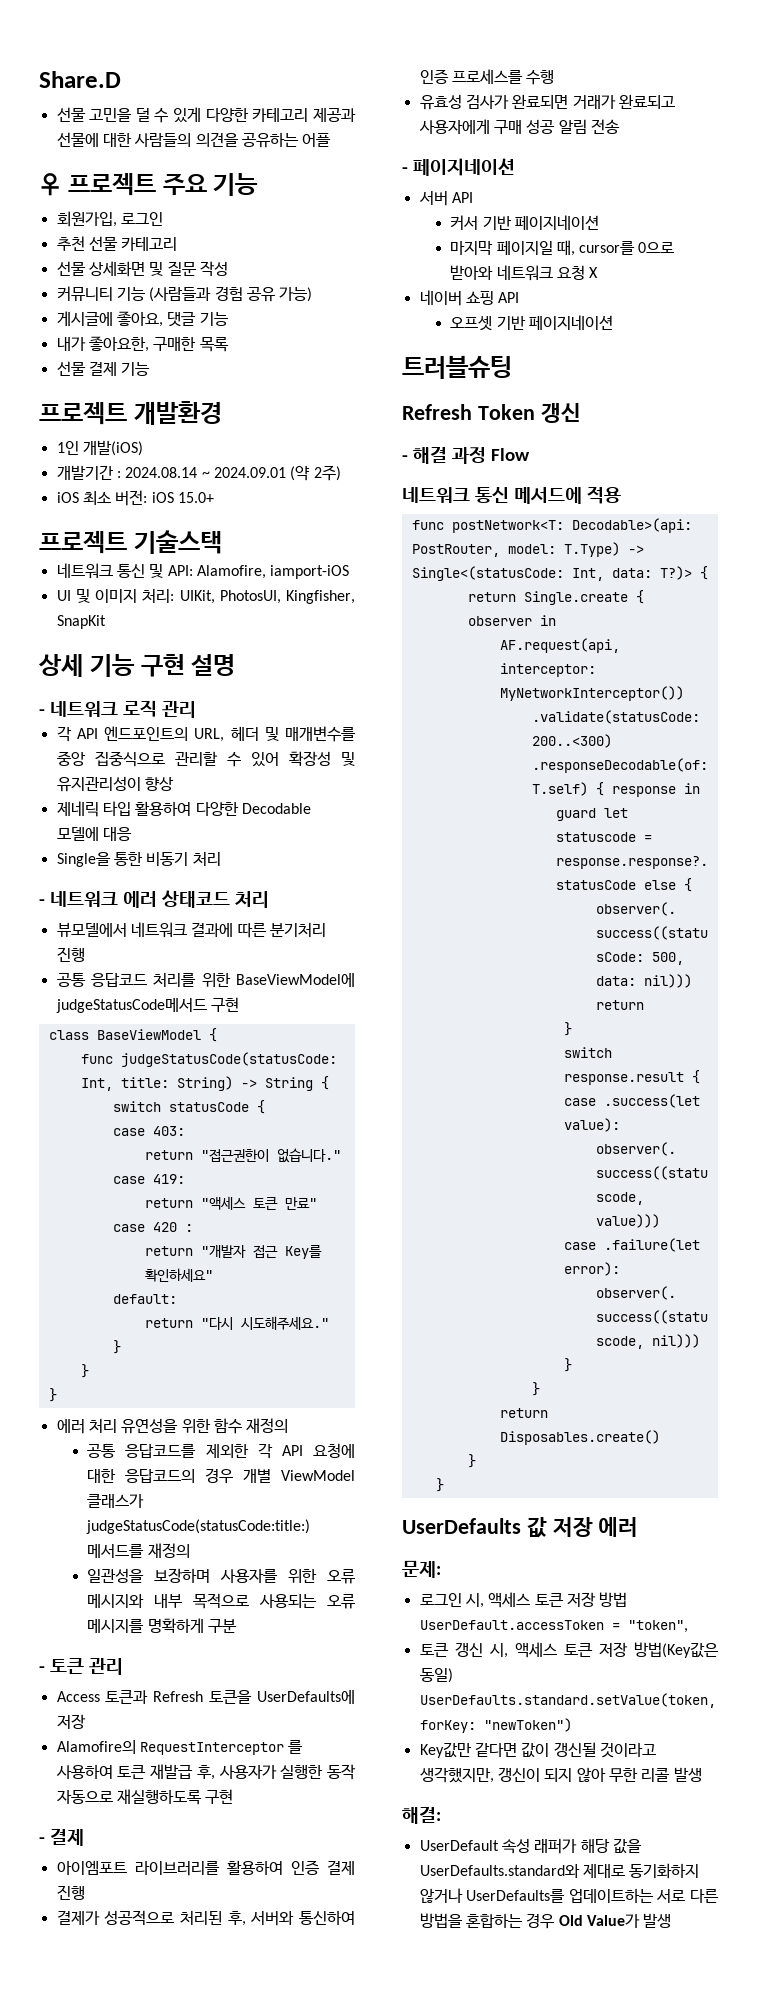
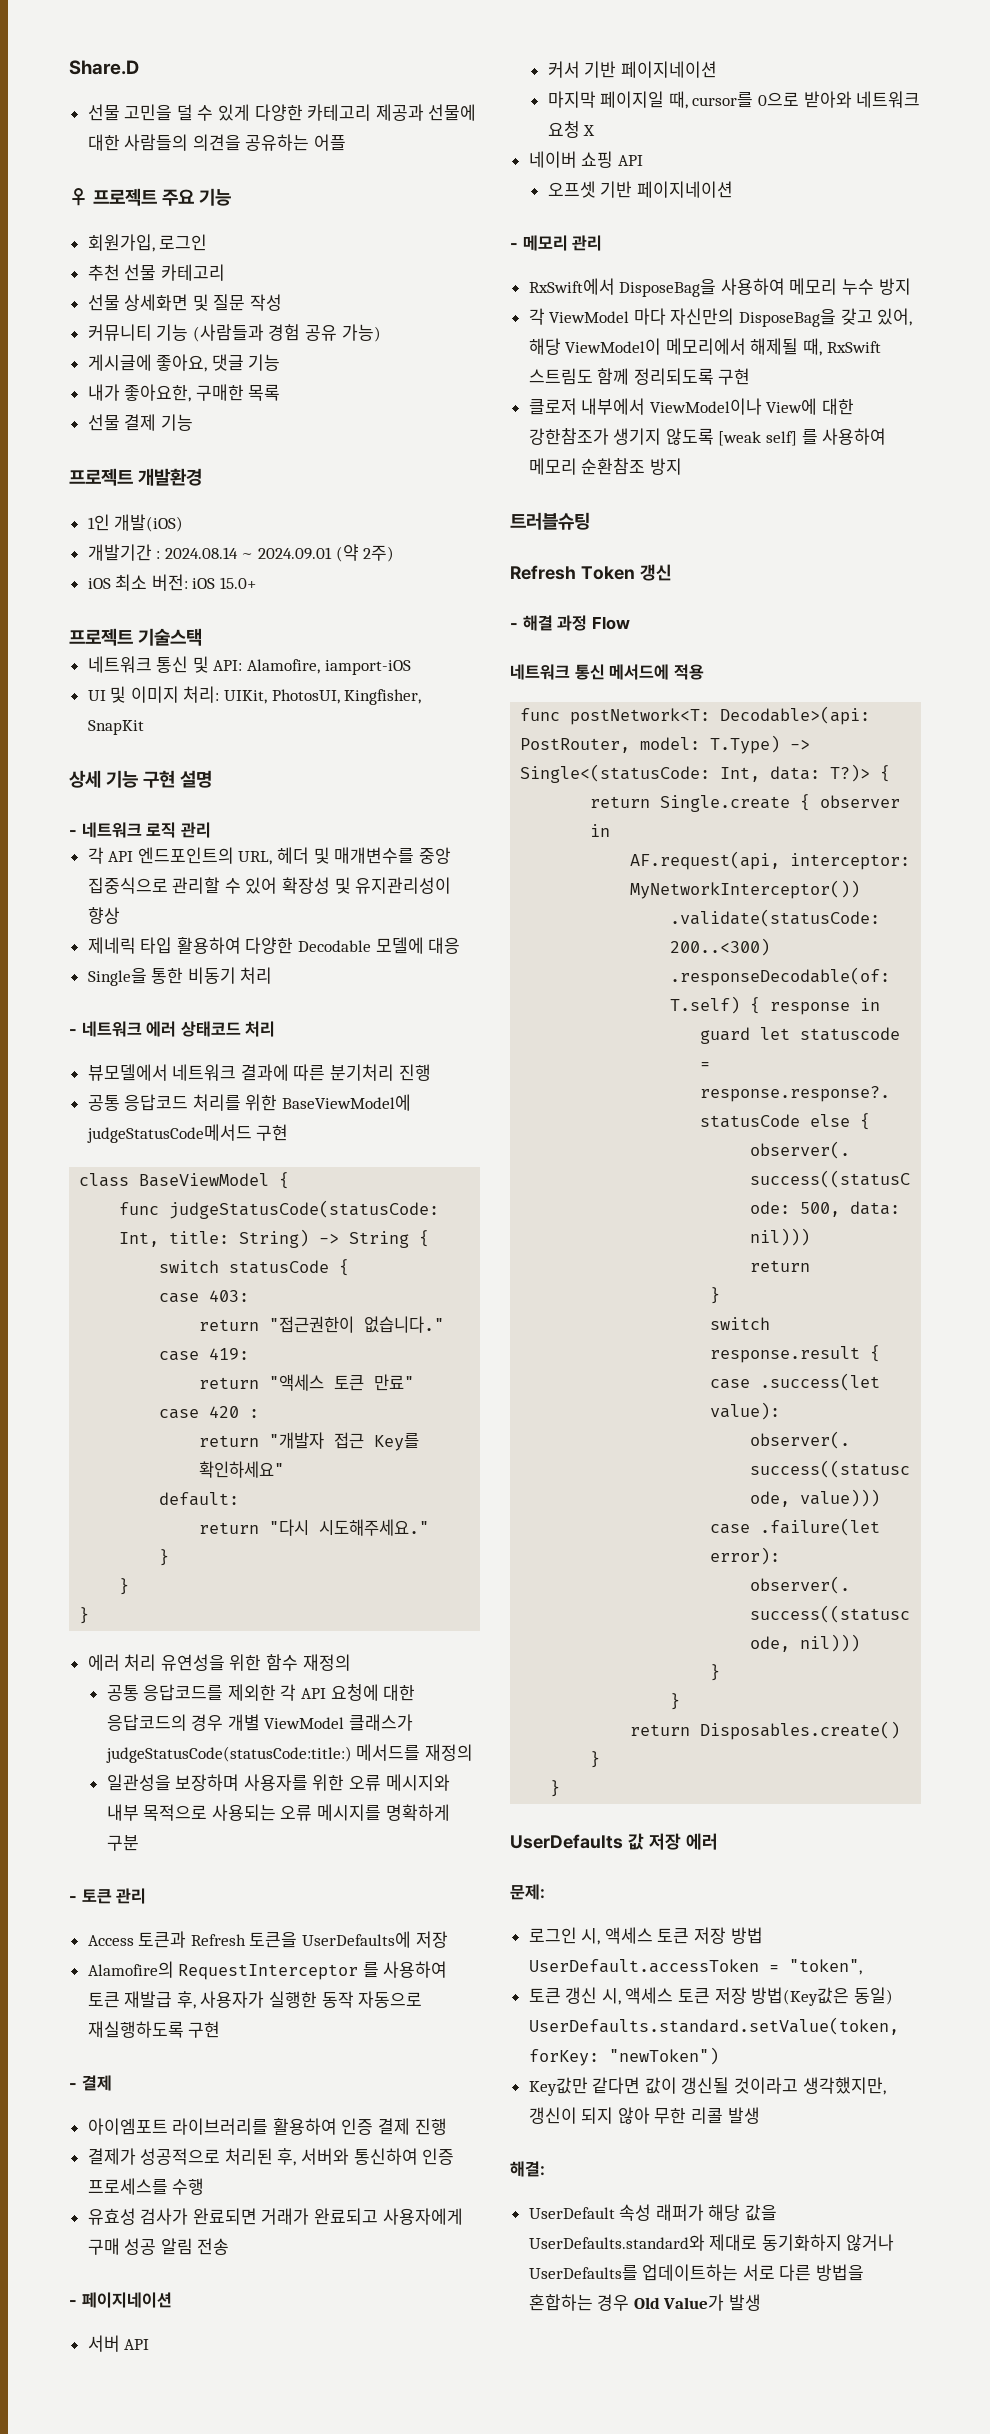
(613, 322) none -> [510,235,603,251] [528,278,911,297] [528,308,913,327] [528,338,881,356] [528,368,751,385] [528,398,855,415] [528,428,887,446] [528,458,682,475] // - 메모리 관리 // RxSwift에서 DisposeBag을 사용하여 메모리 누수 방지 // 각 ViewModel 마다 자신만의 DisposeBag을 갖고 있어, 해당 ViewModel이 메모리에서 해제될 때, RxSwift 스트림도 함께 정리되도록 구현 // 클로저 내부에서 ViewModel이나 View에 대한 강한참조가 생기지 않도록 [weak self] 를 사용하여 메모리 순환참조 방지

